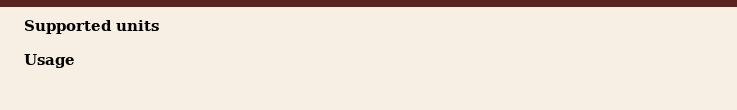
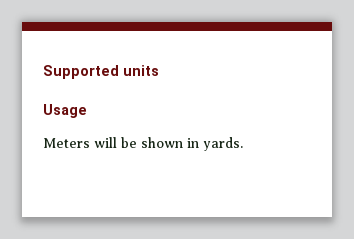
(75, 61) none -> [43,137,243,151] // Meters will be shown in yards.

